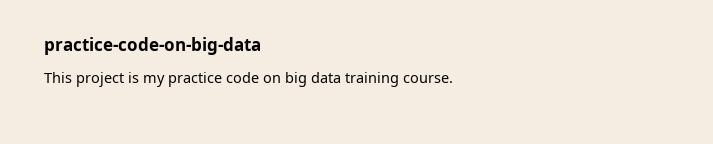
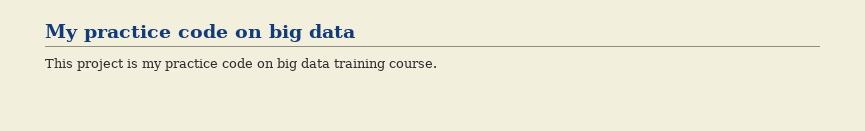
[44,37,261,55] practice-code-on-big-data -> [45,24,355,42] My practice code on big data

